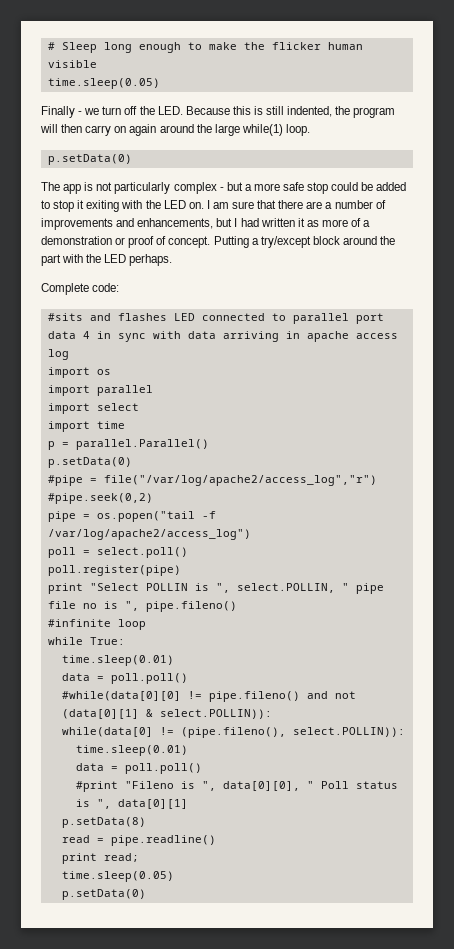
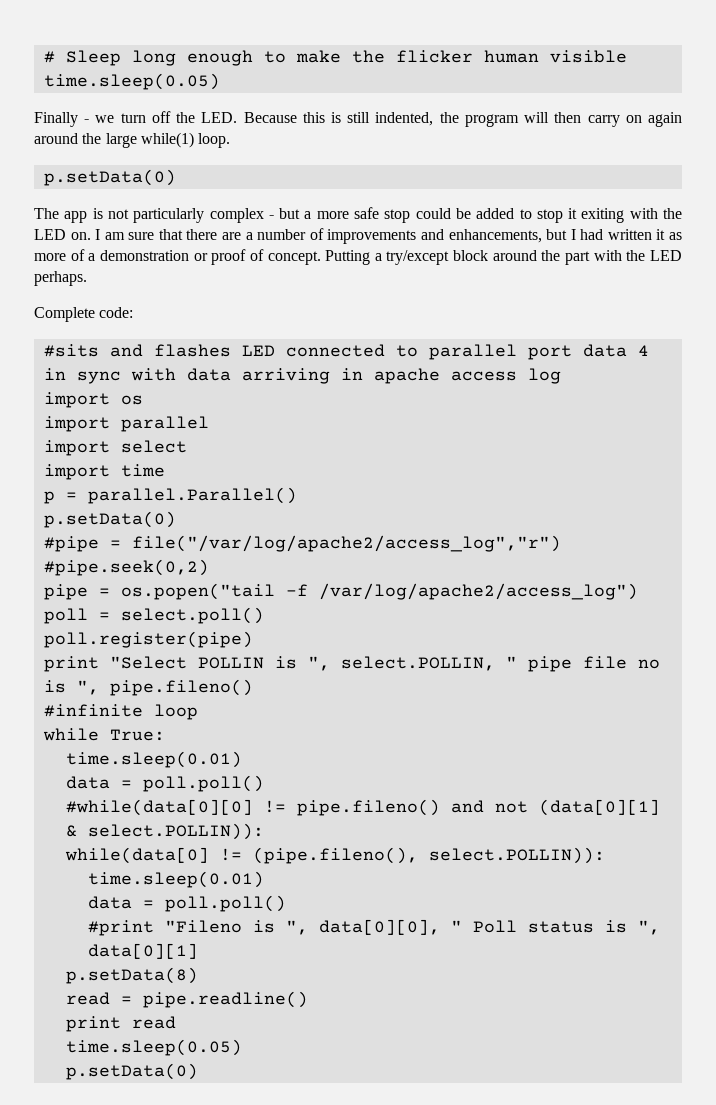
[103,853,139,862] read; -> [131,1016,176,1029] read

